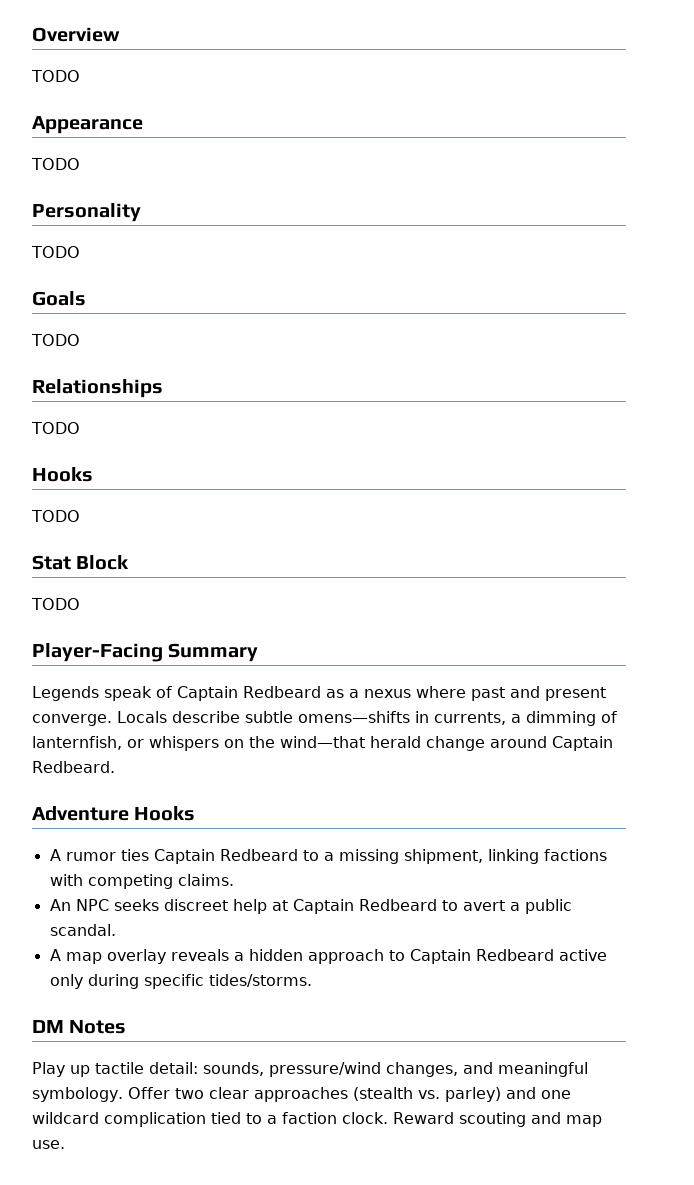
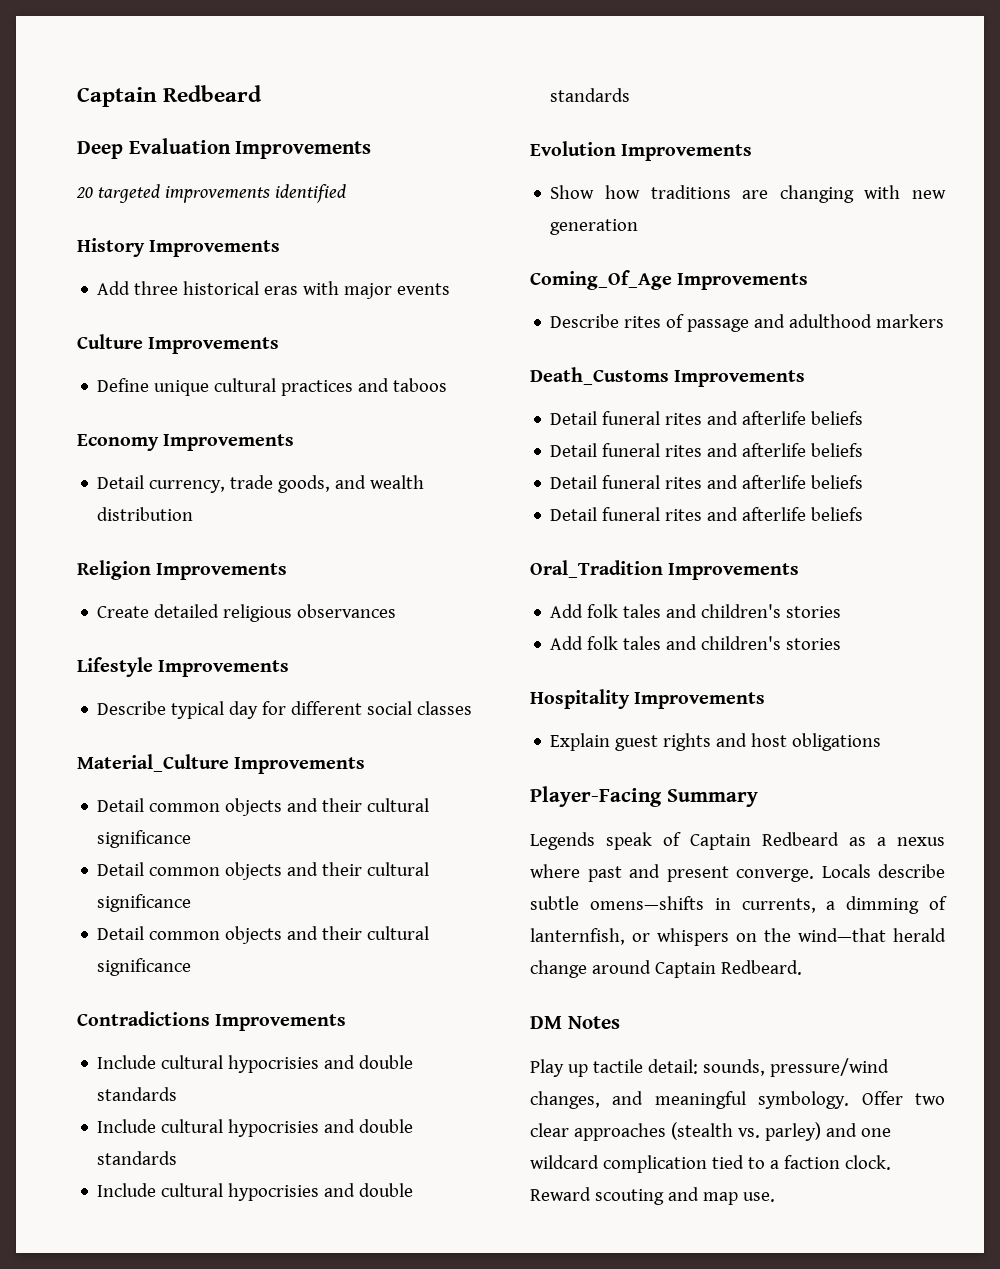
[32,27,120,42] [31,70,80,82] [32,116,143,134] [31,158,80,170] [32,203,141,222] [31,246,80,258] [32,291,86,306] [31,334,80,346] [32,379,163,398] [31,422,80,434] [32,467,93,482] [31,510,80,522] [32,555,130,570] [31,598,80,610] Overview // TODO // Appearance // TODO // Personality // TODO // Goals // TODO // Relationships // TODO // Hooks // TODO // Stat Block // TODO -> [77,85,263,107] [77,138,372,159] [76,184,346,203] [77,238,281,257] [97,281,451,299] [77,334,280,354] [97,378,448,396] [77,434,295,451] [97,475,425,493] [97,507,194,521] [77,560,288,580] [97,604,397,622] [77,657,290,677] [97,701,473,719] [77,754,366,774] [97,798,430,816] [97,830,192,848] [97,862,430,880] [97,894,192,912] [97,926,430,944] [97,958,192,976] [77,1011,347,1031] [97,1055,414,1073] [97,1087,178,1101] [97,1119,414,1137] [97,1151,178,1165] [97,1183,414,1201] [550,88,631,102] [530,141,753,161] [550,185,946,203] [550,219,639,235] [530,270,809,290] [550,314,945,332] [530,367,806,387] [550,411,864,425] [550,443,864,457] [550,475,864,489] [550,507,864,521] [530,560,800,580] [550,604,842,618] [550,636,842,650] [530,689,766,709] [550,733,882,751] Captain Redbeard // Deep Evaluation Improvements // 20 targeted improvements identified // History Improvements // Add three historical eras with major events // Culture Improvements // Define unique cultural practices and taboos // Economy Improvements // Detail currency, trade goods, and wealth distribution // Religion Improvements // Create detailed religious observances // Lifestyle Improvements // Describe typical day for different social classes // Material_Culture Improvements // Detail common objects and their cultural significance // Detail common objects and their cultural significance // Detail common objects and their cultural significance // Contradictions Improvements // Include cultural hypocrisies and double standards // Include cultural hypocrisies and double standards // Include cultural hypocrisies and double standards // Evolution Improvements // Show how traditions are changing with new generation // Coming_Of_Age Improvements // Describe rites of passage and adulthood markers // Death_Customs Improvements // Detail funeral rites and afterlife beliefs // Detail funeral rites and afterlife beliefs // Detail funeral rites and afterlife beliefs // Detail funeral rites and afterlife beliefs // Oral_Tradition Improvements // Add folk tales and children's stories // Add folk tales and children's stories // Hospitality Improvements // Explain guest rights and host obligations
[32,806,196,821] [49,849,607,864] [49,874,234,889] [49,899,572,914] [49,924,116,936] [49,949,607,964] [49,974,312,989] // Adventure Hooks // A rumor ties Captain Redbeard to a missing shipment, linking factions with competing claims. // An NPC seeks discreet help at Captain Redbeard to avert a public scandal. // A map overlay reveals a hidden approach to Captain Redbeard active only during specific tides/storms. -> (802, 967) none

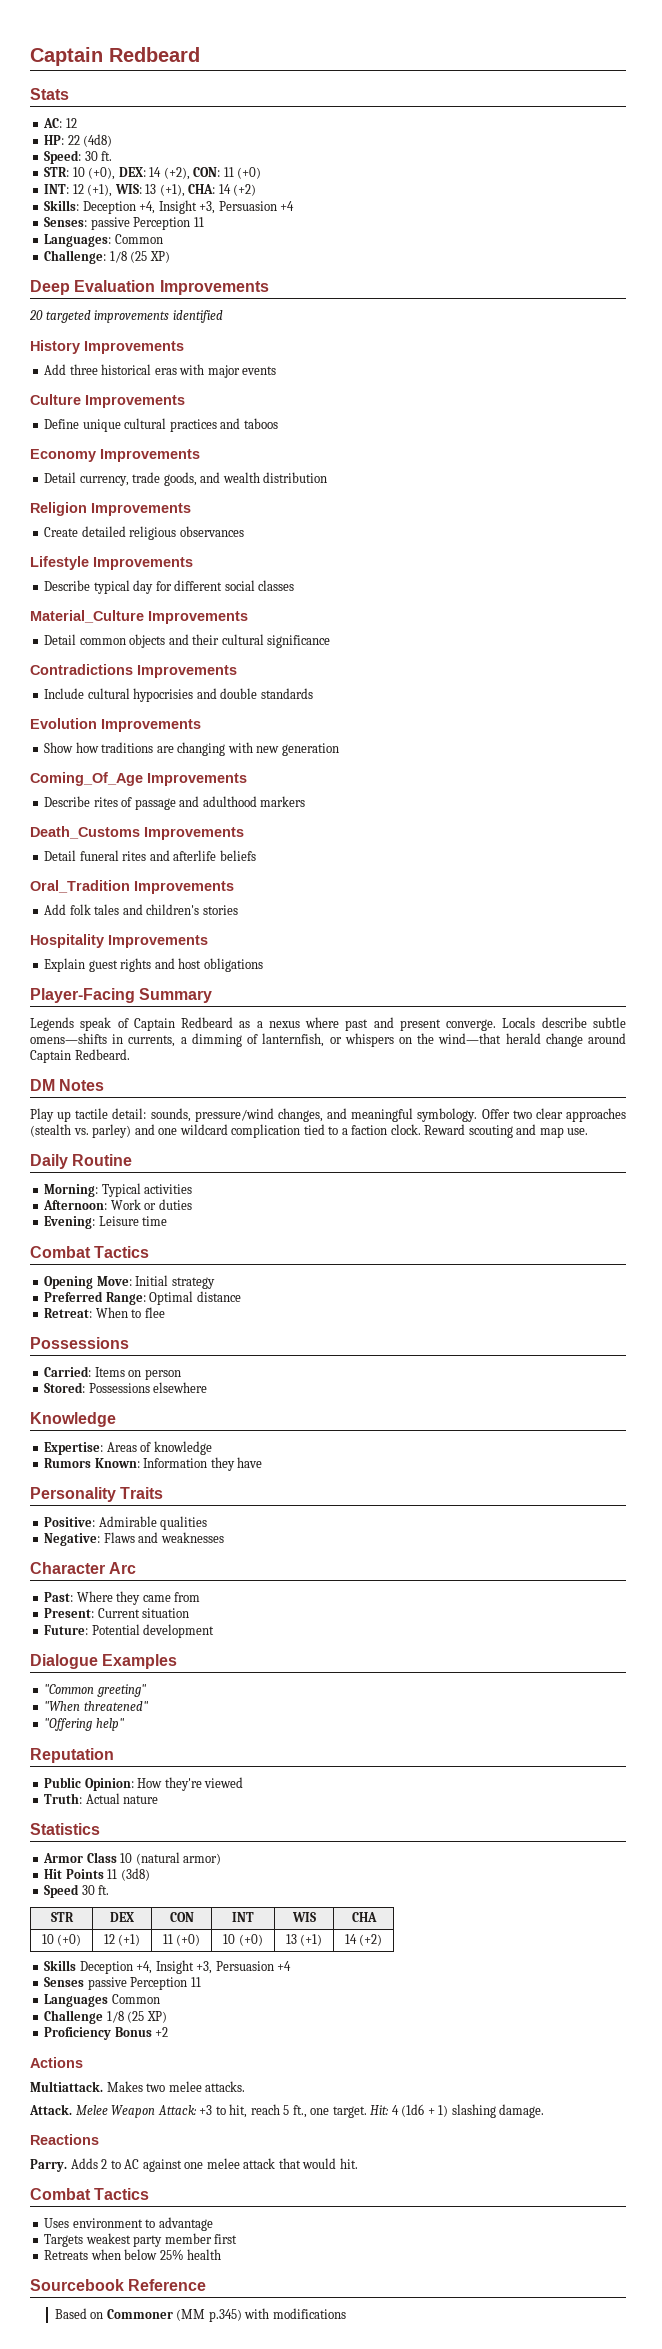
[77,85,263,107] Captain Redbeard -> [30,47,200,66] [30,88,69,100] [43,118,77,128] [44,134,113,147] [44,150,113,164] [44,167,262,180] [44,184,257,197] [44,200,295,214] [44,217,204,230] [44,234,163,247] [44,250,170,264] Captain Redbeard // Stats // AC: 12 // HP: 22 (4d8) // Speed: 30 ft. // STR: 10 (+0), DEX: 14 (+2), CON: 11 (+0) // INT: 12 (+1), WIS: 13 (+1), CHA: 14 (+2) // Skills: Deception +4, Insight +3, Persuasion +4 // Senses: passive Perception 11 // Languages: Common // Challenge: 1/8 (25 XP)
[97,862,430,880] [97,894,192,912] [97,926,430,944] [97,958,192,976] // Detail common objects and their cultural significance // Detail common objects and their cultural significance -> (331, 641) none
[97,1119,414,1137] [97,1151,178,1165] [97,1183,414,1201] [550,88,631,102] // Include cultural hypocrisies and double standards // Include cultural hypocrisies and double standards -> (313, 693) none
[550,443,864,457] [550,475,864,489] [550,507,864,521] // Detail funeral rites and afterlife beliefs // Detail funeral rites and afterlife beliefs // Detail funeral rites and afterlife beliefs -> (256, 855) none
[550,636,842,650] // Add folk tales and children's stories -> (238, 910) none
(775, 1197) none -> [30,1154,133,1169] [44,1183,193,1197] [43,1199,192,1210] [44,1216,168,1229] [30,1246,150,1258] [44,1275,215,1289] [44,1291,241,1305] [44,1307,165,1318] [30,1337,129,1349] [44,1366,181,1380] [44,1382,208,1393] [30,1412,116,1427] [44,1441,212,1455] [44,1457,263,1471] [30,1487,164,1502] [44,1516,208,1530] [44,1532,224,1546] [30,1562,137,1574] [44,1591,201,1605] [44,1608,190,1618] [44,1624,215,1638] [30,1654,178,1669] [44,1684,146,1697] [44,1701,148,1711] [44,1718,124,1731] [30,1748,114,1763] [44,1777,244,1791] [44,1793,159,1804] [30,1823,100,1835] [43,1852,222,1865] [44,1868,150,1881] [44,1884,110,1898] [50,1912,74,1922] [110,1912,134,1922] [169,1912,194,1922] [232,1912,254,1922] [291,1912,316,1922] [351,1912,377,1922] [41,1934,82,1946] [103,1934,141,1946] [162,1934,201,1946] [223,1934,263,1946] [285,1934,323,1946] [344,1934,383,1946] [44,1960,292,1974] [44,1977,201,1990] [44,1994,160,2007] [44,2010,167,2024] [44,2027,169,2040] [30,2057,83,2068] [30,2081,246,2092] [29,2104,545,2118] [30,2134,99,2145] [30,2158,358,2172] [30,2188,150,2200] [44,2217,213,2231] [44,2233,238,2247] [44,2249,222,2260] [30,2279,207,2291] [54,2308,346,2322] // Daily Routine // Morning: Typical activities // Afternoon: Work or duties // Evening: Leisure time // Combat Tactics // Opening Move: Initial strategy // Preferred Range: Optimal distance // Retreat: When to flee // Possessions // Carried: Items on person // Stored: Possessions elsewhere // Knowledge // Expertise: Areas of knowledge // Rumors Known: Information they have // Personality Traits // Positive: Admirable qualities // Negative: Flaws and weaknesses // Character Arc // Past: Where they came from // Present: Current situation // Future: Potential development // Dialogue Examples // "Common greeting" // "When threatened" // "Offering help" // Reputation // Public Opinion: How they're viewed // Truth: Actual nature // Statistics // Armor Class 10 (natural armor) // Hit Points 11 (3d8) // Speed 30 ft. // STR | DEX | CON | INT | WIS | CHA // 10 (+0) | 12 (+1) | 11 (+0) | 10 (+0) | 13 (+1) | 14 (+2) // Skills Deception +4, Insight +3, Persuasion +4 // Senses passive Perception 11 // Languages Common // Challenge 1/8 (25 XP) // Proficiency Bonus +2 // Actions // Multiattack. Makes two melee attacks. // Attack. Melee Weapon Attack: +3 to hit, reach 5 ft., one target. Hit: 4 (1d6 + 1) slashing damage. // Reactions // Parry. Adds 2 to AC against one melee attack that would hit. // Combat Tactics // Uses environment to advantage // Targets weakest party member first // Retreats when below 25% health // Sourcebook Reference // Based on Commoner (MM p.345) with modifications

